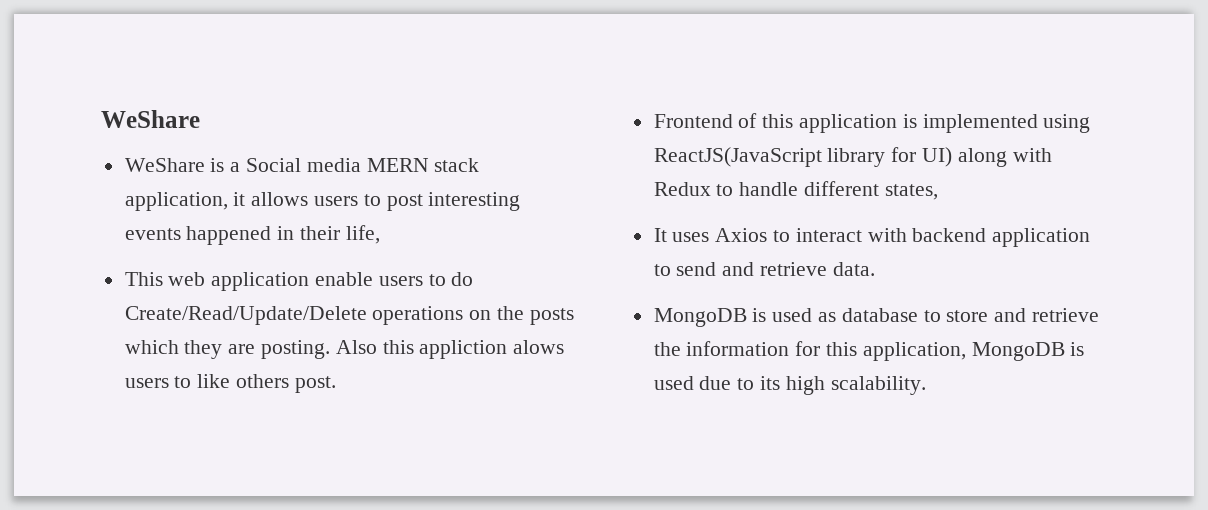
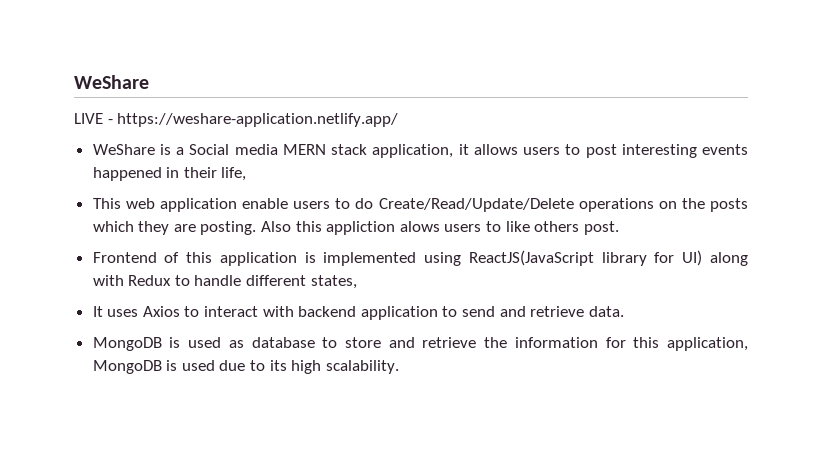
[101,110,200,128] WeShare -> [74,75,149,89] [74,113,399,127] WeShare // LIVE - https://weshare-application.netlify.app/

